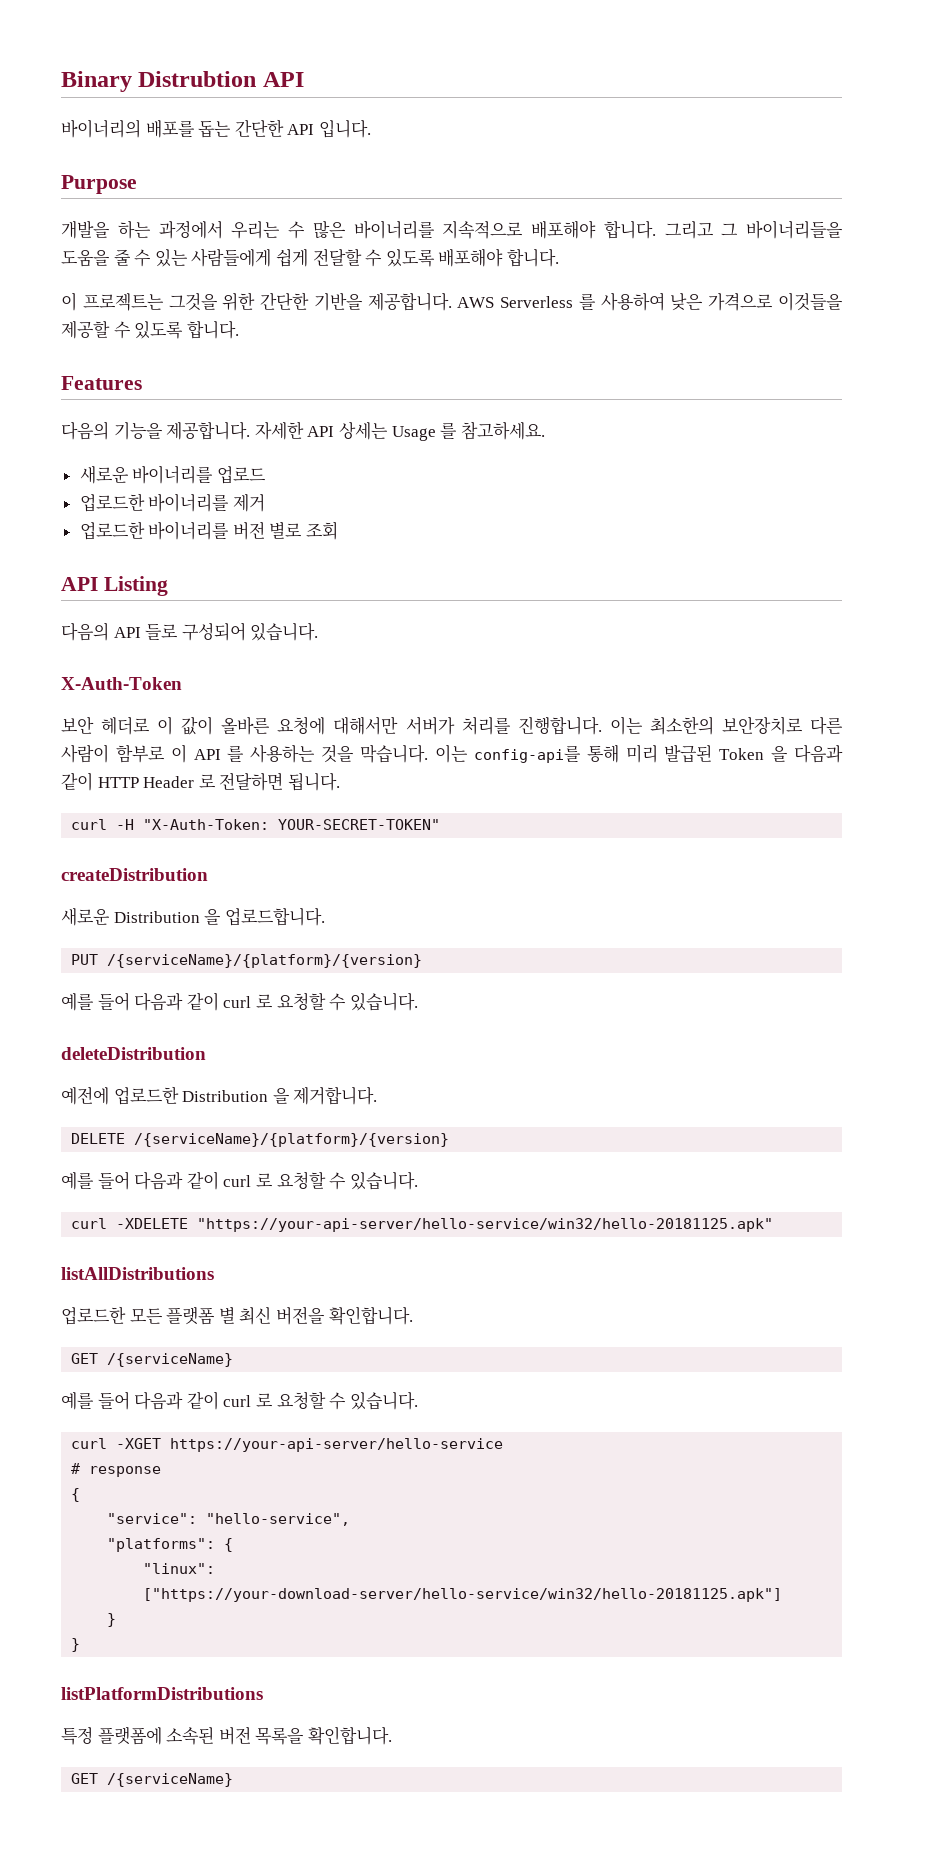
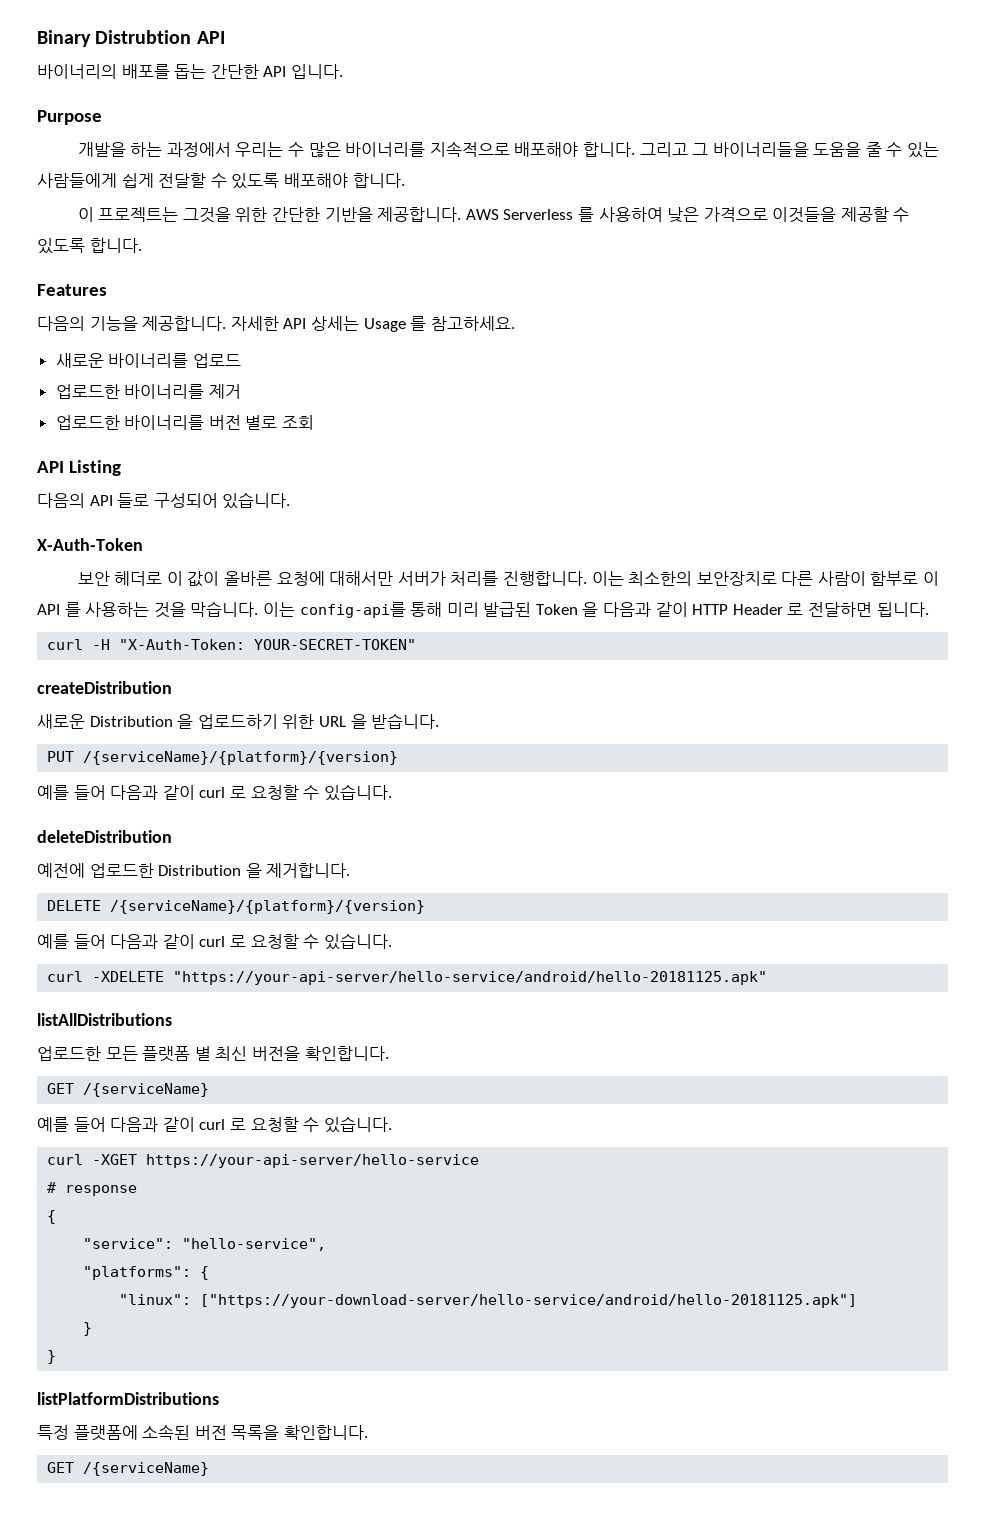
[224,908,325,926] 업로드합니다. -> [197,713,440,729] 업로드하기 위한 URL 을 받습니다.
[197,1218,774,1232] "https://your-api-server/hello-service/win32/hello-20181125.apk" -> [173,971,768,985] "https://your-api-server/hello-service/android/hello-20181125.apk"
[143,1588,783,1602] ["https://your-download-server/hello-service/win32/hello-20181125.apk"] -> [200,1294,858,1308] ["https://your-download-server/hello-service/android/hello-20181125.apk"]

